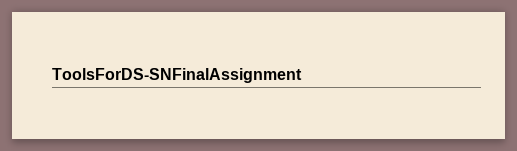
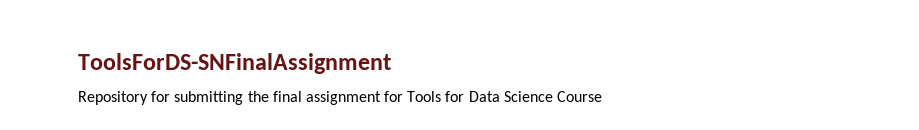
(302, 75) none -> [78,91,603,105] // Repository for submitting the final assignment for Tools for Data Science Course

